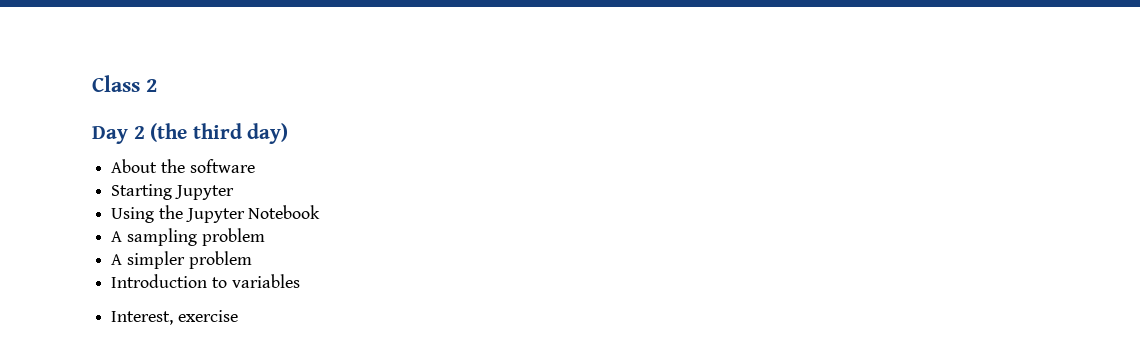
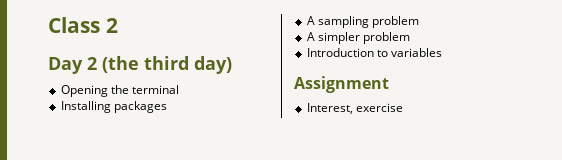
[111,159,255,173] [111,184,234,200] [111,205,321,223] About the software // Starting Jupyter // Using the Jupyter Notebook -> [60,85,179,97] [60,101,167,113] Opening the terminal // Installing packages
(300, 281) none -> [294,76,389,93] // Assignment

